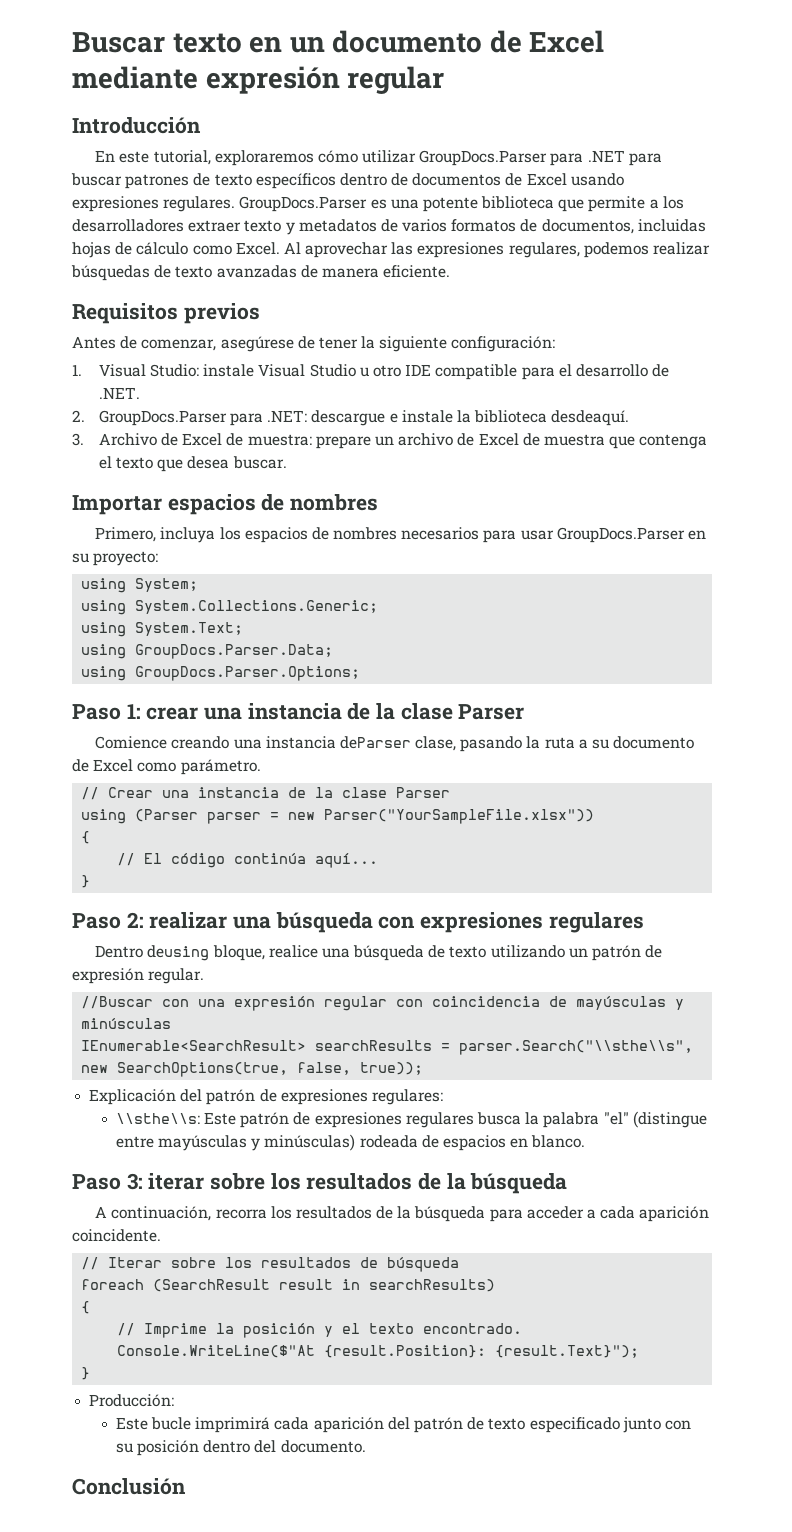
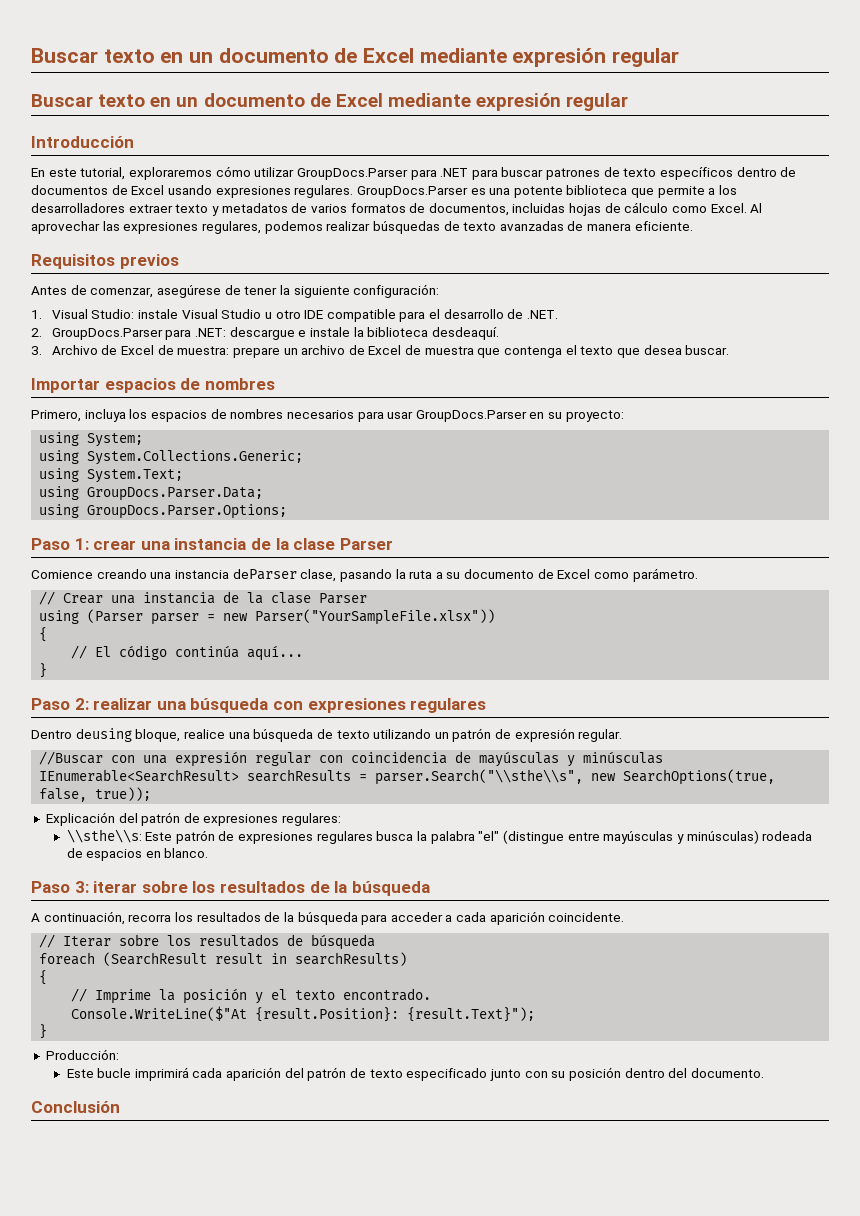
(445, 80) none -> [31,93,629,111] // Buscar texto en un documento de Excel mediante expresión regular

